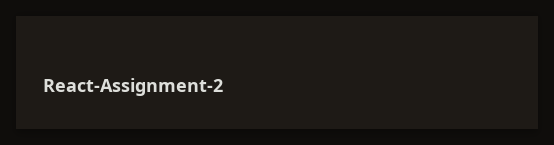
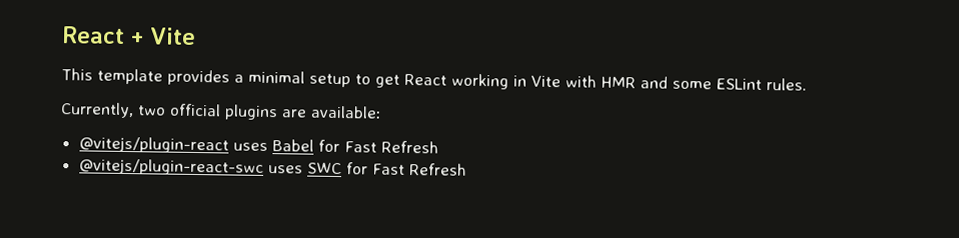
[43,78,223,96] React-Assignment-2 -> [62,26,196,45] [61,68,807,91] [60,102,382,121] [78,136,439,154] [78,158,467,176] React + Vite // This template provides a minimal setup to get React working in Vite with HMR and some ESLint rules. // Currently, two official plugins are available: // @vitejs/plugin-react uses Babel for Fast Refresh // @vitejs/plugin-react-swc uses SWC for Fast Refresh

